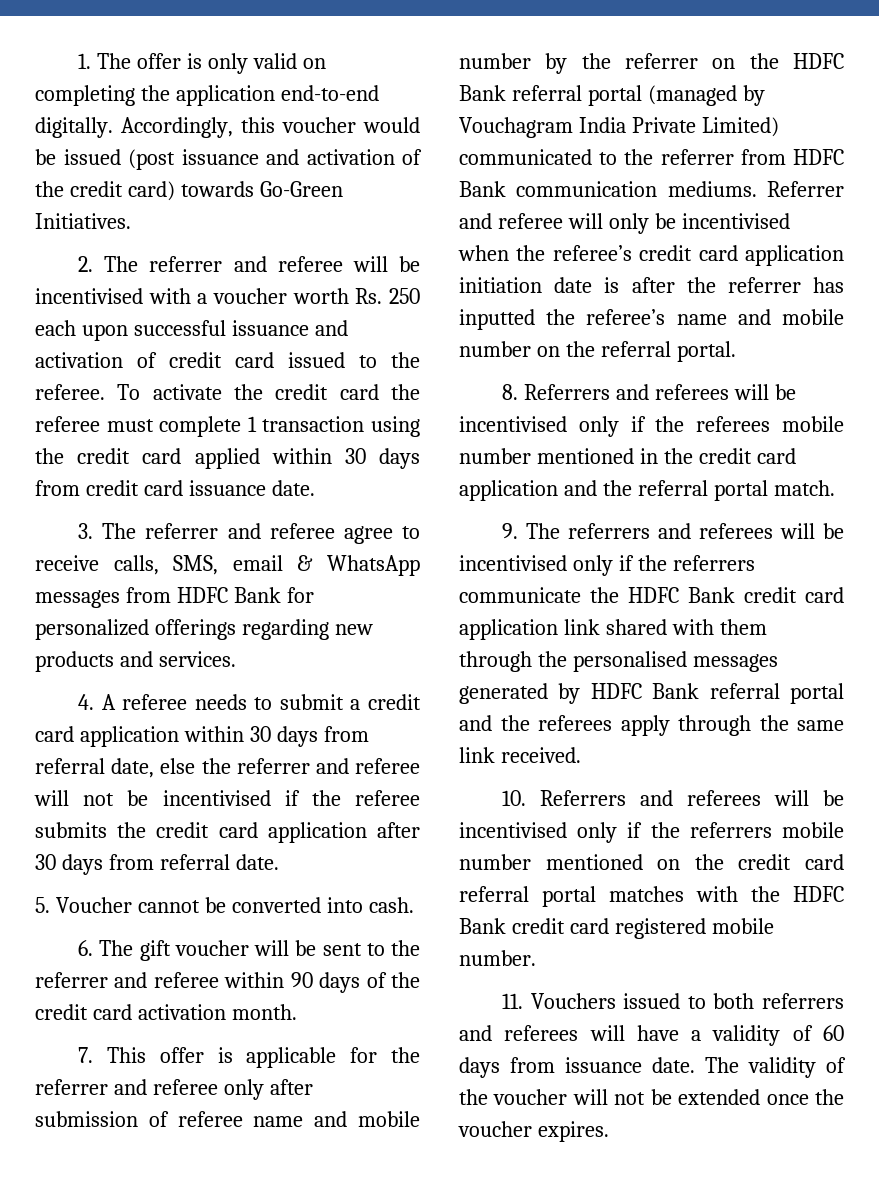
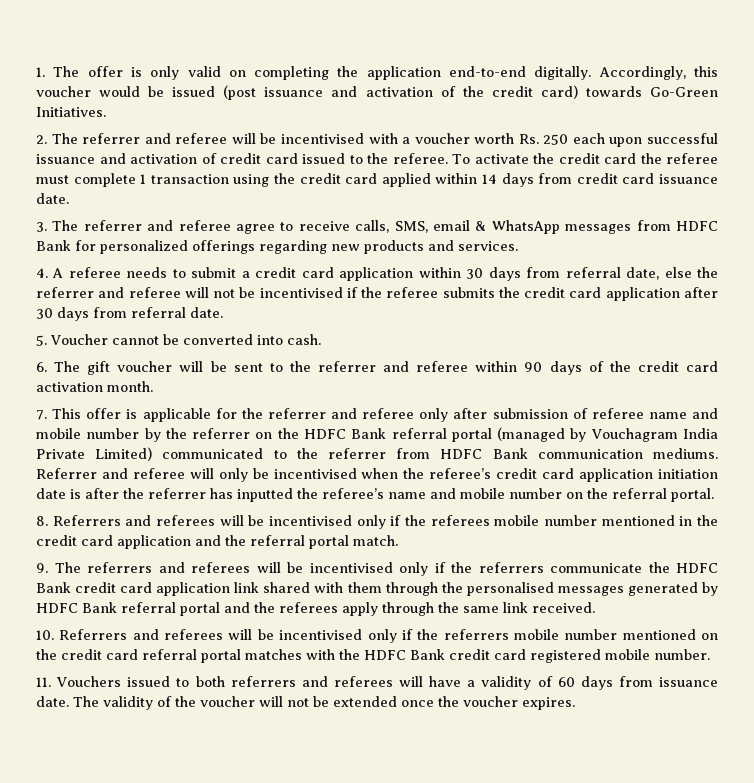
[344,448,366,464] 30 -> [482,174,498,184] 14

